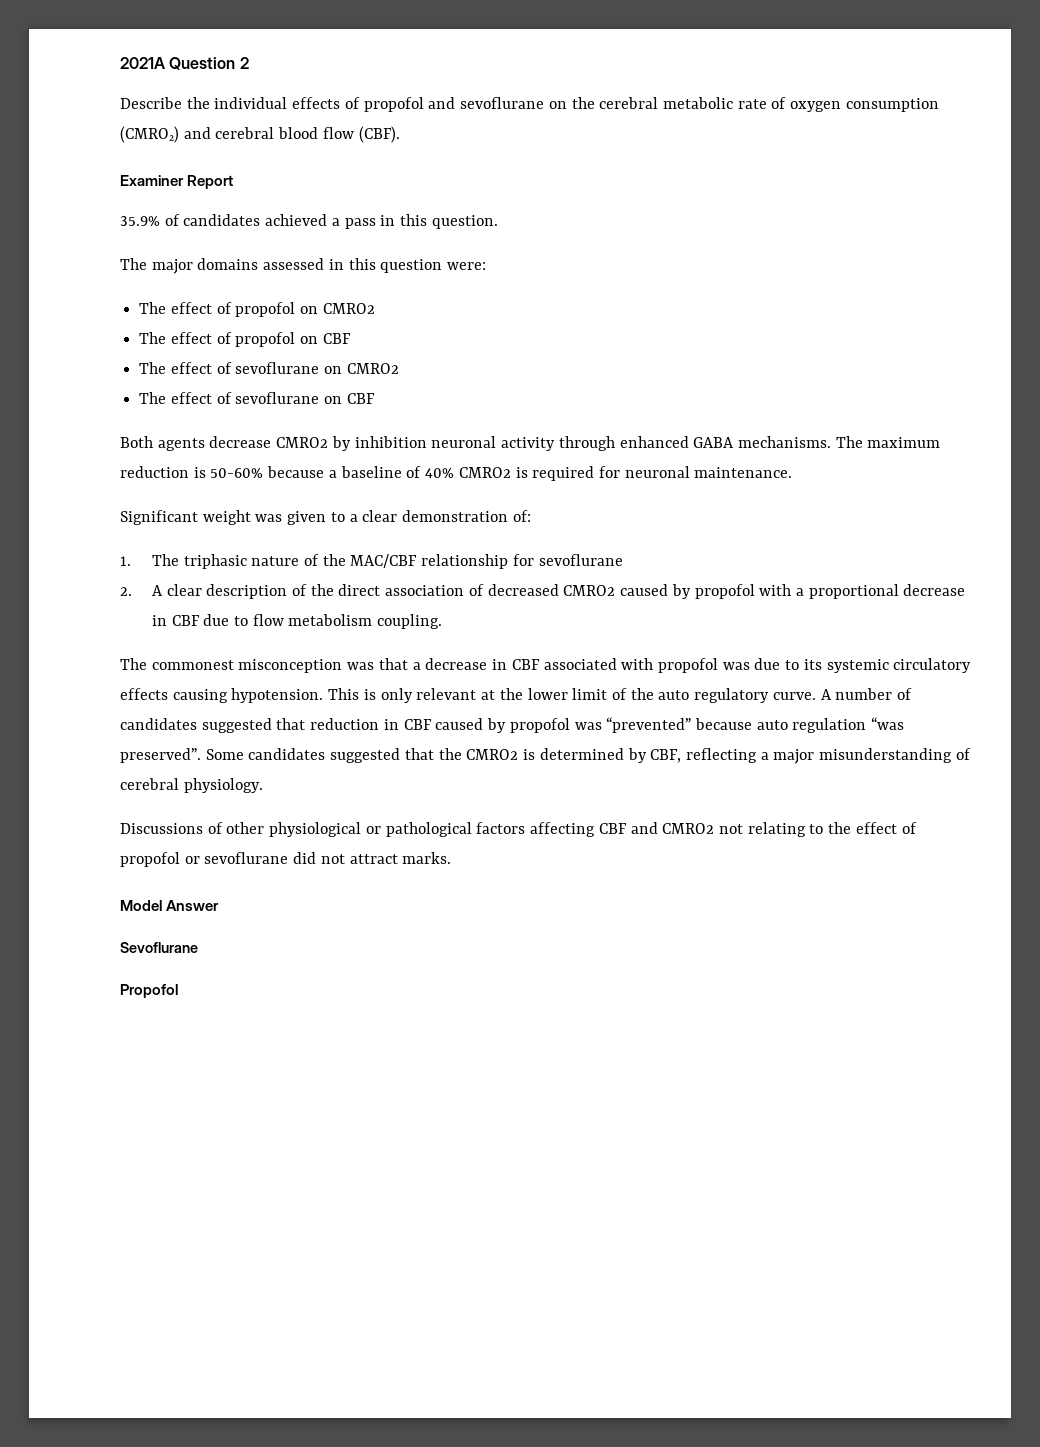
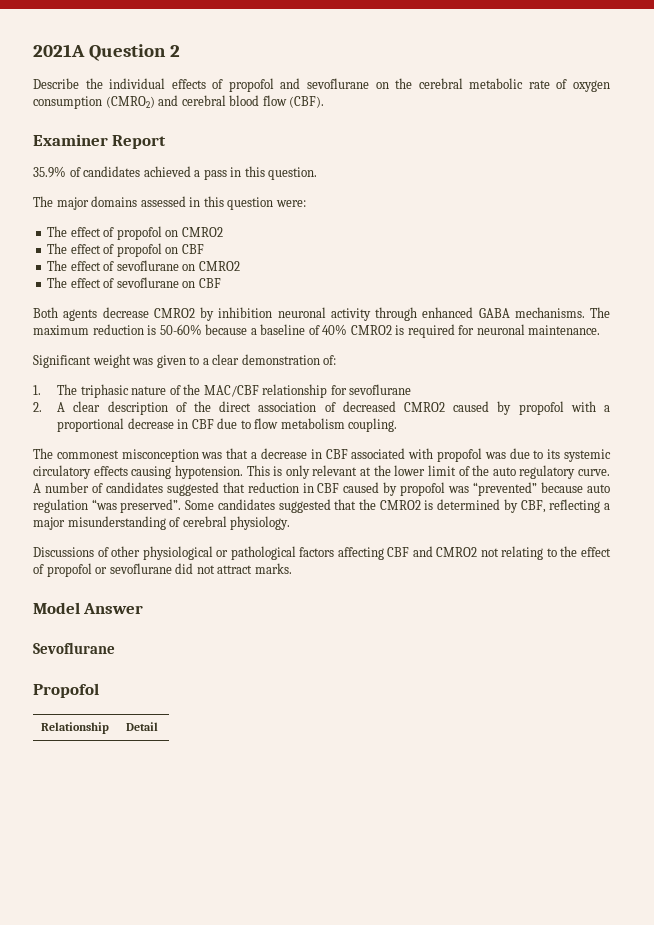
(178, 991) none -> [41,722,110,734] [126,722,159,731] // Relationship | Detail

